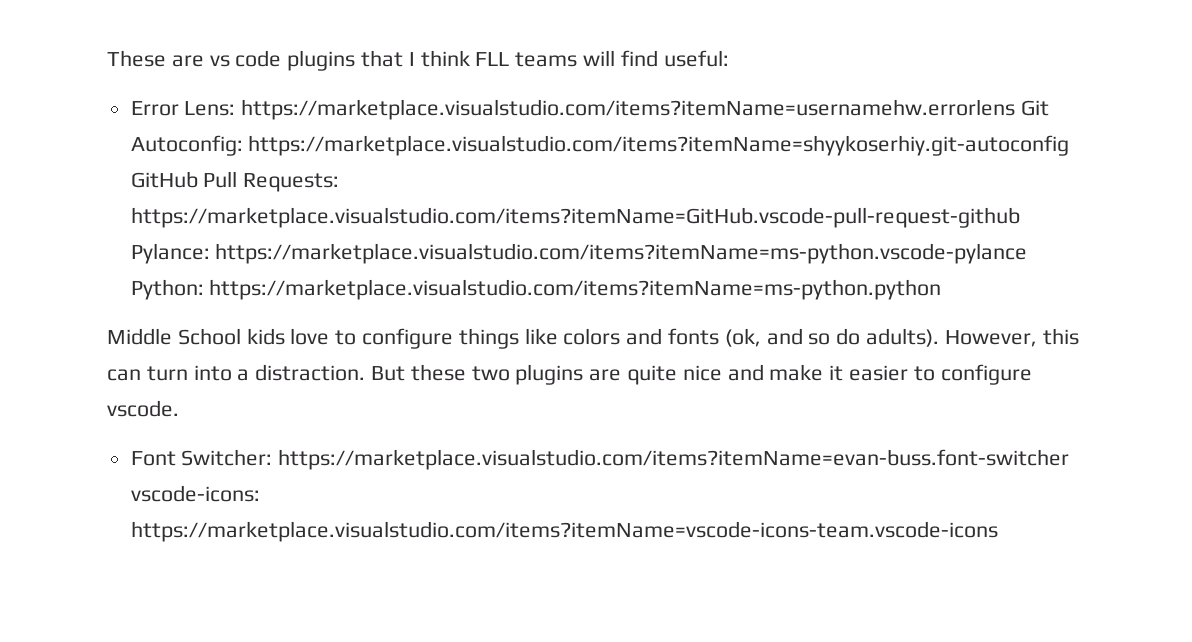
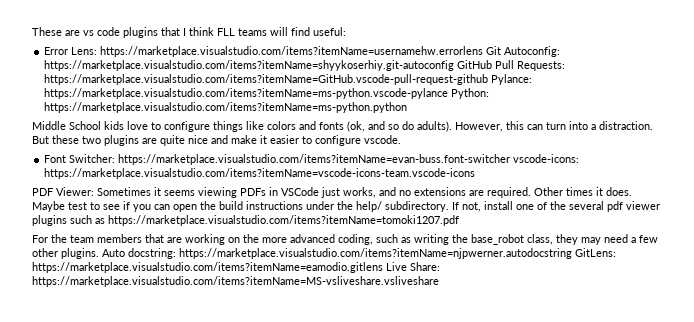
(998, 531) none -> [32,187,632,198] [32,201,660,212] [32,215,459,226] [32,234,658,245] [32,248,616,259] [32,262,440,273] [32,276,439,287] // PDF Viewer: Sometimes it seems viewing PDFs in VSCode just works, and no extensions are required. Other times it does. Maybe test to see if you can open the build instructions under the help/ subdirectory. If not, install one of the several pdf viewer plugins such as https://marketplace.visualstudio.com/items?itemName=tomoki1207.pdf // For the team members that are working on the more advanced coding, such as writing the base_robot class, they may need a few other plugins. Auto docstring: https://marketplace.visualstudio.com/items?itemName=njpwerner.autodocstring GitLens: https://marketplace.visualstudio.com/items?itemName=eamodio.gitlens Live Share: https://marketplace.visualstudio.com/items?itemName=MS-vsliveshare.vsliveshare

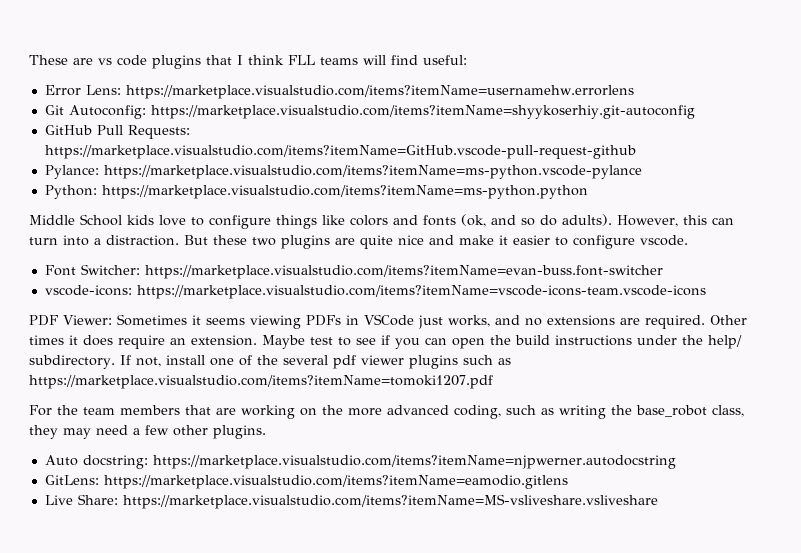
(484, 51) none -> (634, 92) //
(455, 65) none -> (695, 112) //
(489, 79) none -> (636, 152) //
(449, 93) none -> (642, 172) //
(511, 159) none -> (663, 272) //
[606,187,632,196] does. -> [83,335,257,349] does require an extension.
(99, 253) none -> (266, 432) //
(572, 253) none -> (676, 462) //
(383, 267) none -> (568, 482) //

